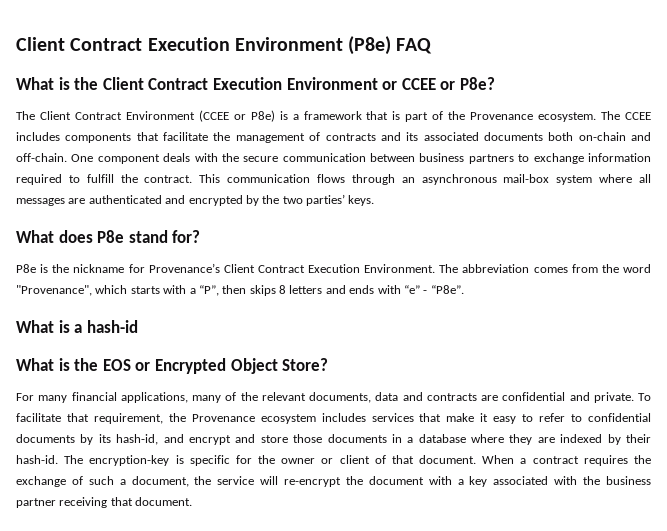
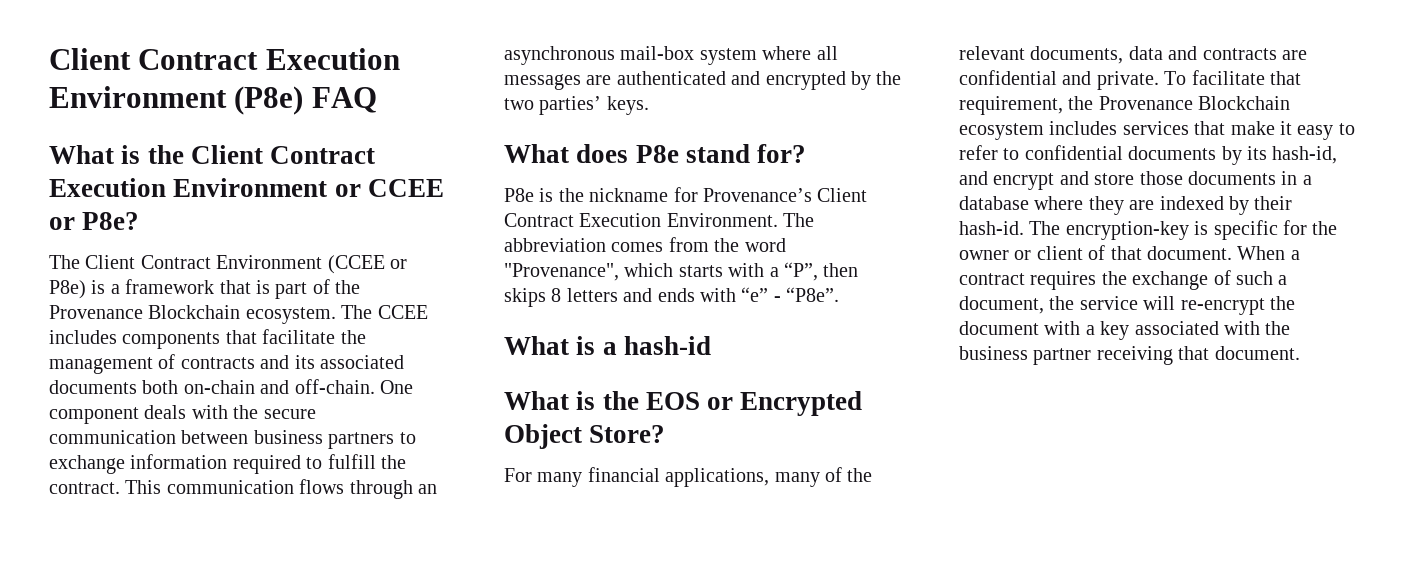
(534, 116) none -> [148,305,241,319] Blockchain
(255, 418) none -> [1198,96,1291,110] Blockchain

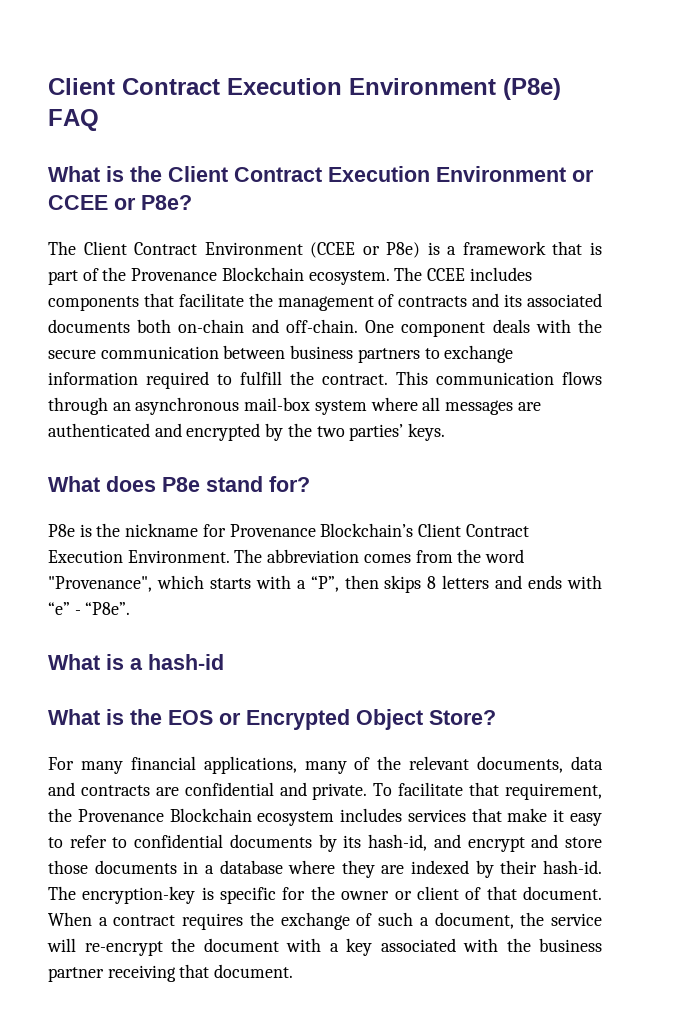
[703,188,812,202] Provenance’s -> [229,523,414,537] Provenance Blockchain’s

